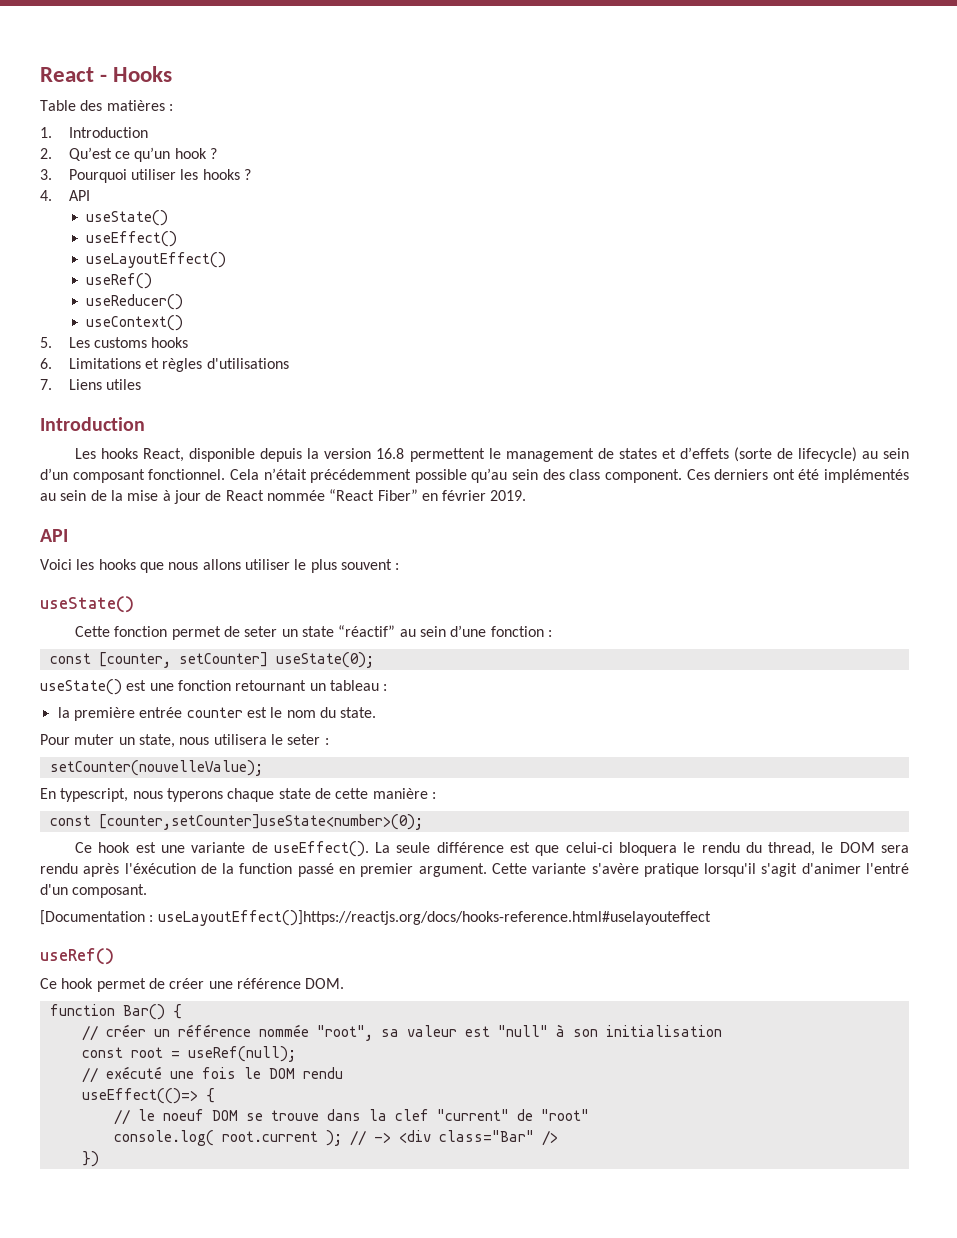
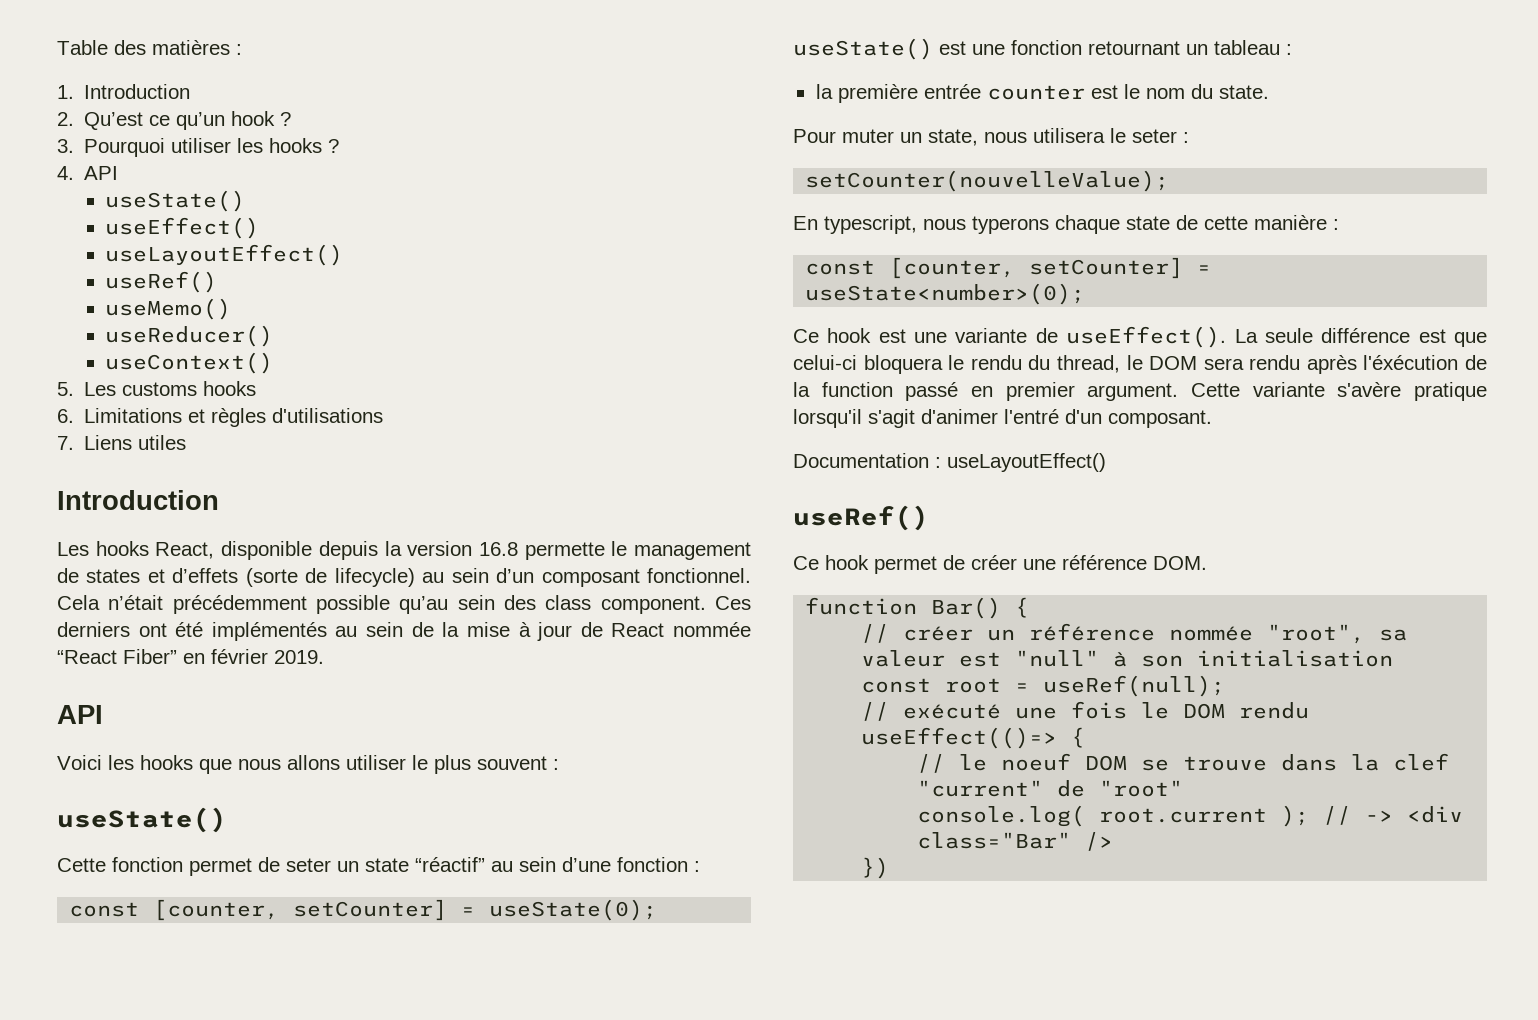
[40,66,173,82] React - Hooks // -> (57, 47) none
(153, 281) none -> [105,298,232,320] // useMemo()
[409,448,485,462] permettent -> [524,542,605,560] permette
(268, 659) none -> [461,907,476,916] =
[98,814,423,830] [counter,setCounter]useState<number>(0); -> [889,257,1212,279] [805,283,1086,305] [counter, setCounter] = useState<number>(0);
[40,910,711,926] [Documentation : useLayoutEffect()]https://reactjs.org/docs/hooks-reference.html#uselayouteffect -> [793,453,1106,472] Documentation : useLayoutEffect()

